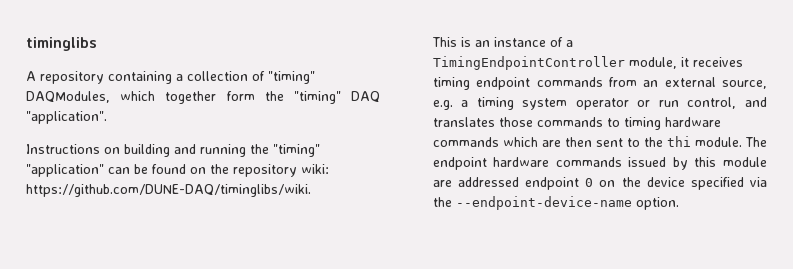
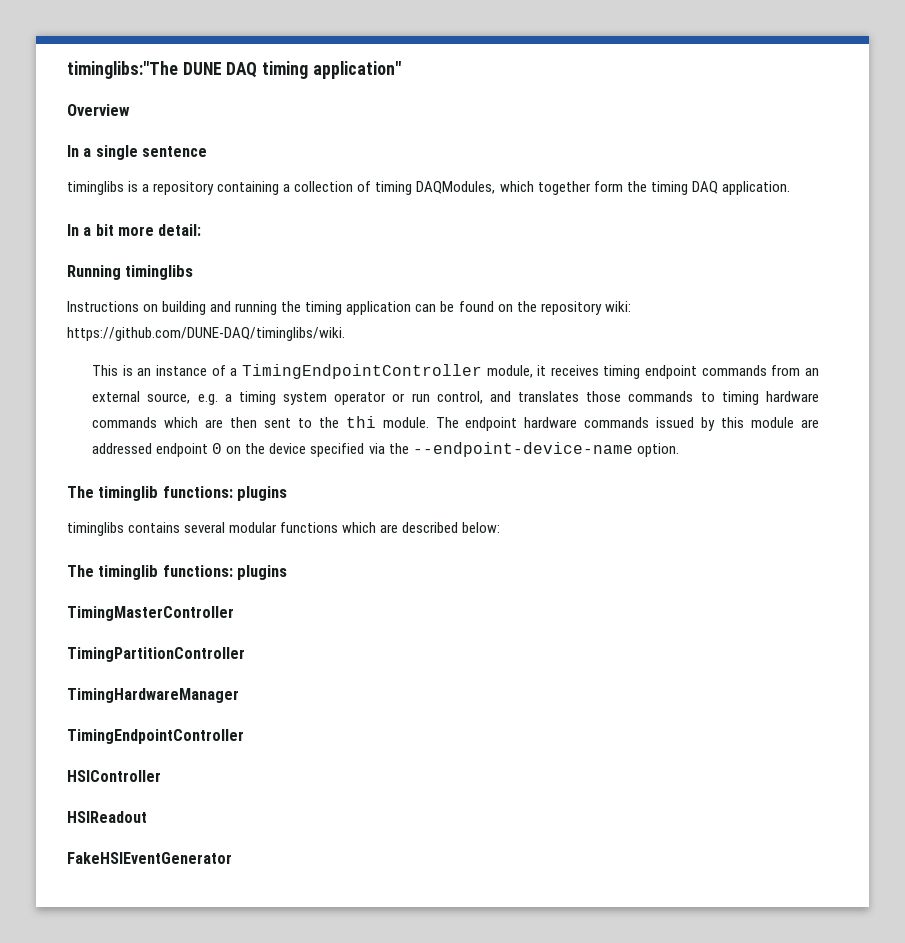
[26,37,97,51] [26,71,36,81] timinglibs // A -> [67,61,401,79] [67,104,130,116] [67,145,207,160] [67,181,150,195] timinglibs:"The DUNE DAQ timing application" // Overview // In a single sentence // timinglibs is a
[268,71,315,84] "timing" -> [375,181,413,195] timing
[293,91,380,104] [26,111,107,124] "timing" DAQ "application". -> [650,181,790,195] [67,224,202,236] [67,265,194,280] timing DAQ application. // In a bit more detail: // Running timinglibs
[273,144,320,157] [26,164,104,177] "timing" "application" -> [305,301,412,315] timing application
(679, 203) none -> [67,486,288,501] [67,522,501,536] [67,565,288,580] [67,606,234,621] [67,647,245,662] [67,688,239,703] [67,729,244,744] [67,770,161,782] [67,811,147,823] [67,852,232,864] // The timinglib functions: plugins // timinglibs contains several modular functions which are described below: // The timinglib functions: plugins // TimingMasterController // TimingPartitionController // TimingHardwareManager // TimingEndpointController // HSIController // HSIReadout // FakeHSIEventGenerator

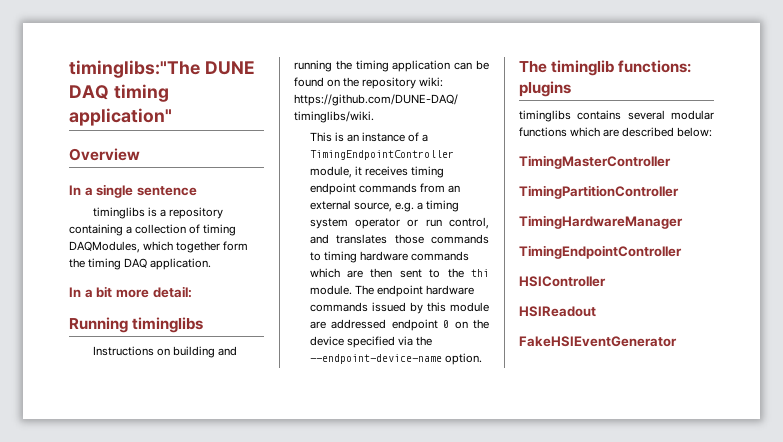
[67,565,288,580] // The timinglib functions: plugins -> (713, 132) none

